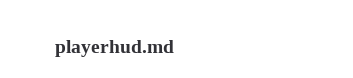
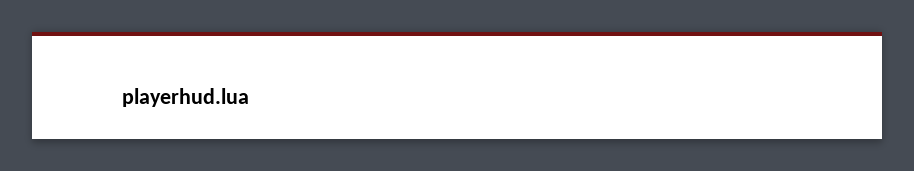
[55,40,174,57] playerhud.md -> [122,88,249,107] playerhud.lua

